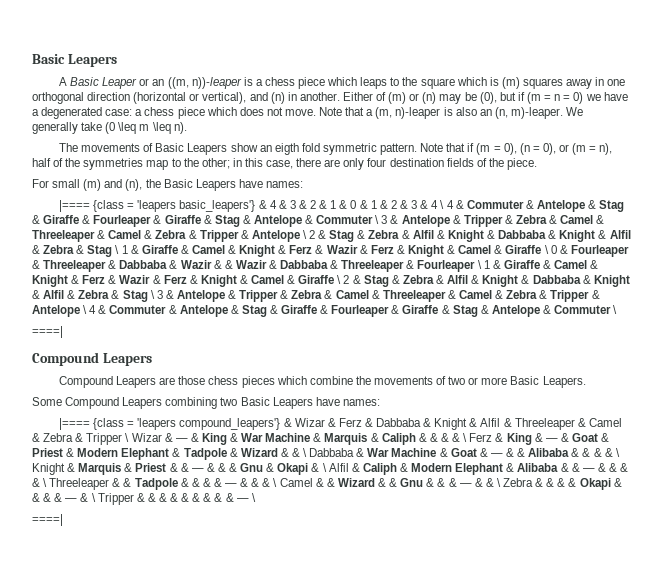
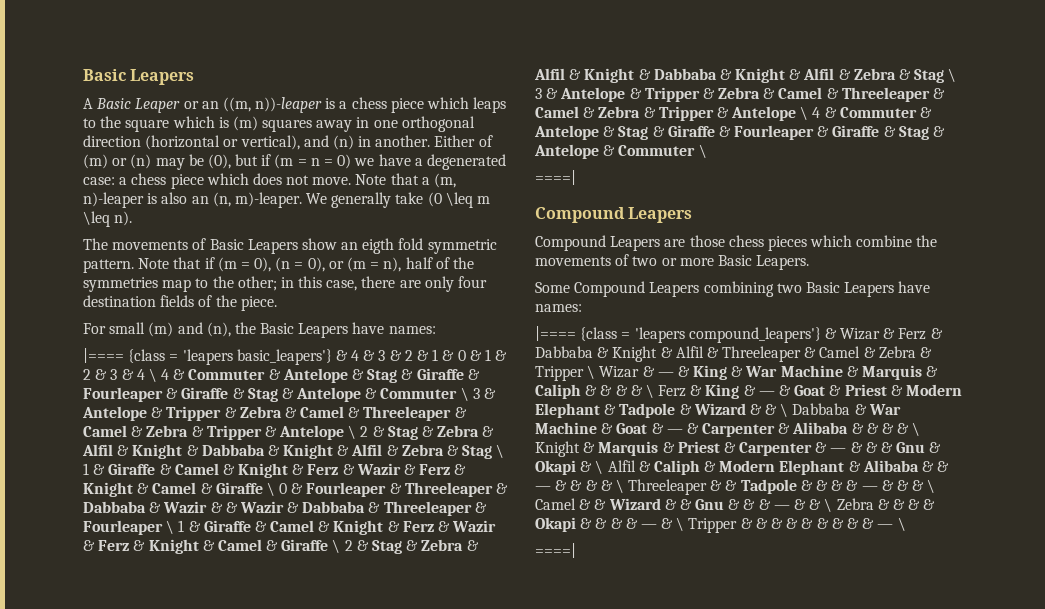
(514, 452) none -> [702,423,776,437] Carpenter
(178, 467) none -> [739,442,813,456] Carpenter

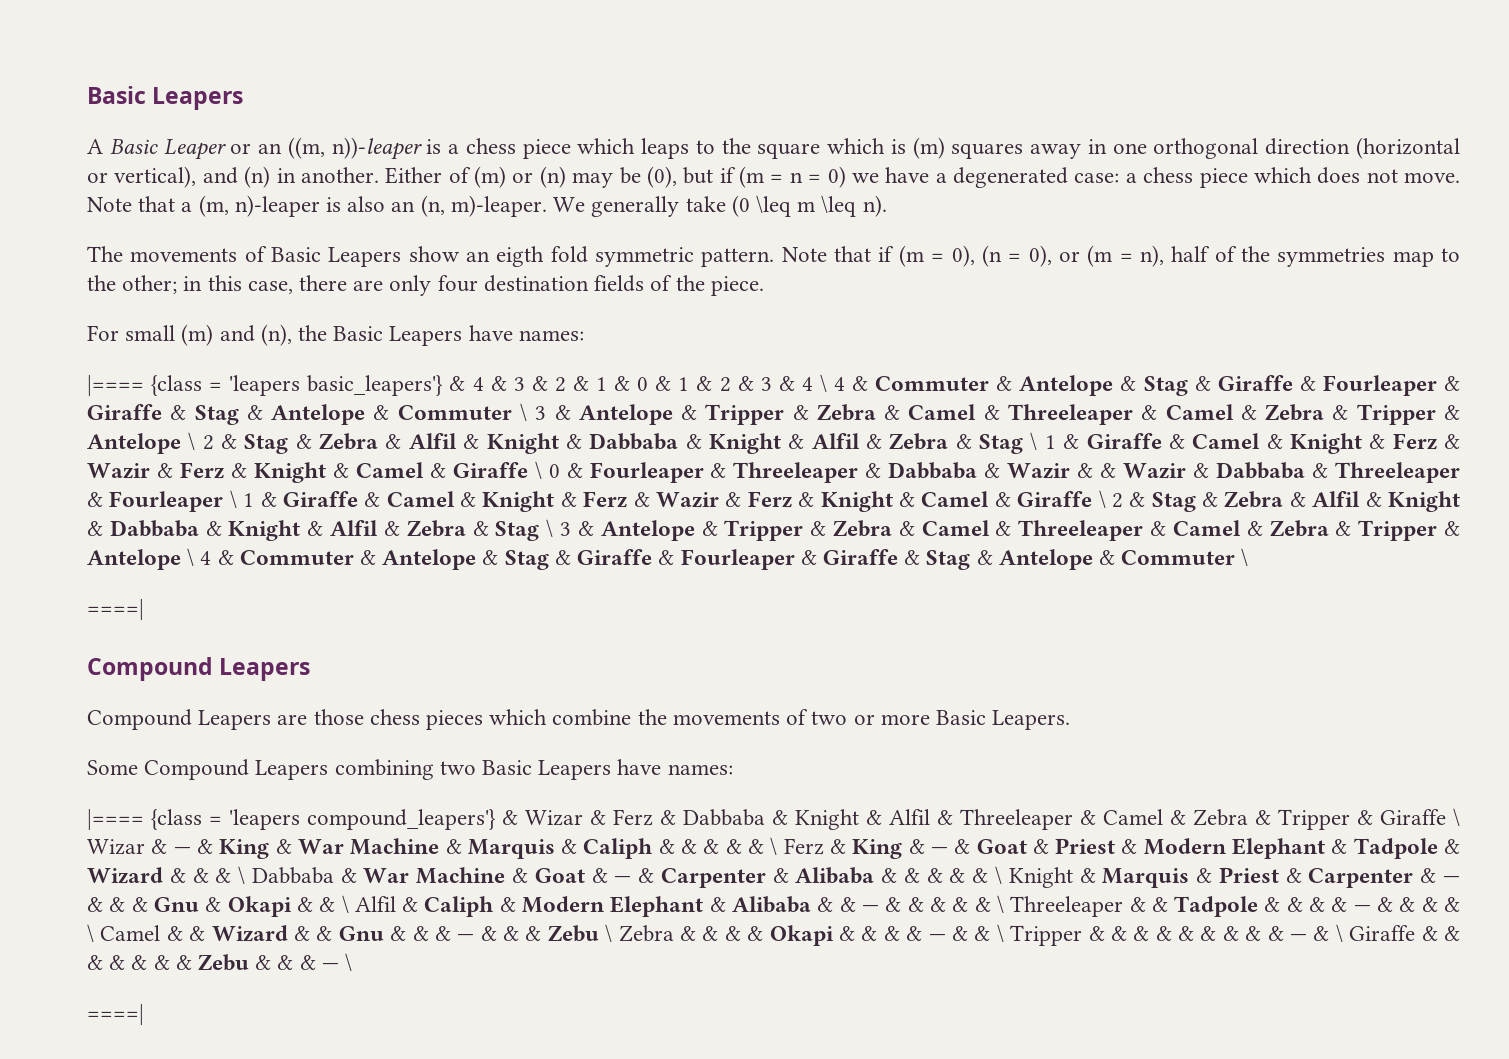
(584, 373) none -> [1357,809,1446,825] & Giraffe
(643, 390) none -> [748,839,764,854] &
(778, 409) none -> [215,868,232,883] &
(910, 428) none -> [972,868,989,883] &
(593, 466) none -> [319,897,336,912] &
(613, 485) none -> [974,897,991,912] &
(925, 485) none -> [1443,897,1460,912] &
(822, 504) none -> [525,925,599,942] & Zebu
(674, 523) none -> [974,926,991,941] &
(894, 526) none -> [1313,924,1460,942] [87,954,339,971] & \ Giraffe & & & & & & & Zebu & & & —

